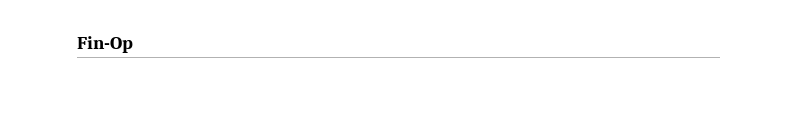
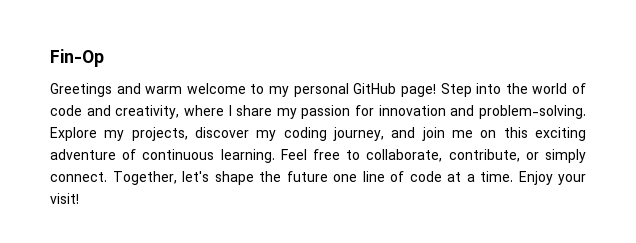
(133, 44) none -> [50,83,587,97] [50,105,586,119] [50,127,586,141] [50,149,586,163] [50,171,586,185] [50,193,79,204] // Greetings and warm welcome to my personal GitHub page! Step into the world of code and creativity, where I share my passion for innovation and problem-solving. Explore my projects, discover my coding journey, and join me on this exciting adventure of continuous learning. Feel free to collaborate, contribute, or simply connect. Together, let's shape the future one line of code at a time. Enjoy your visit!

